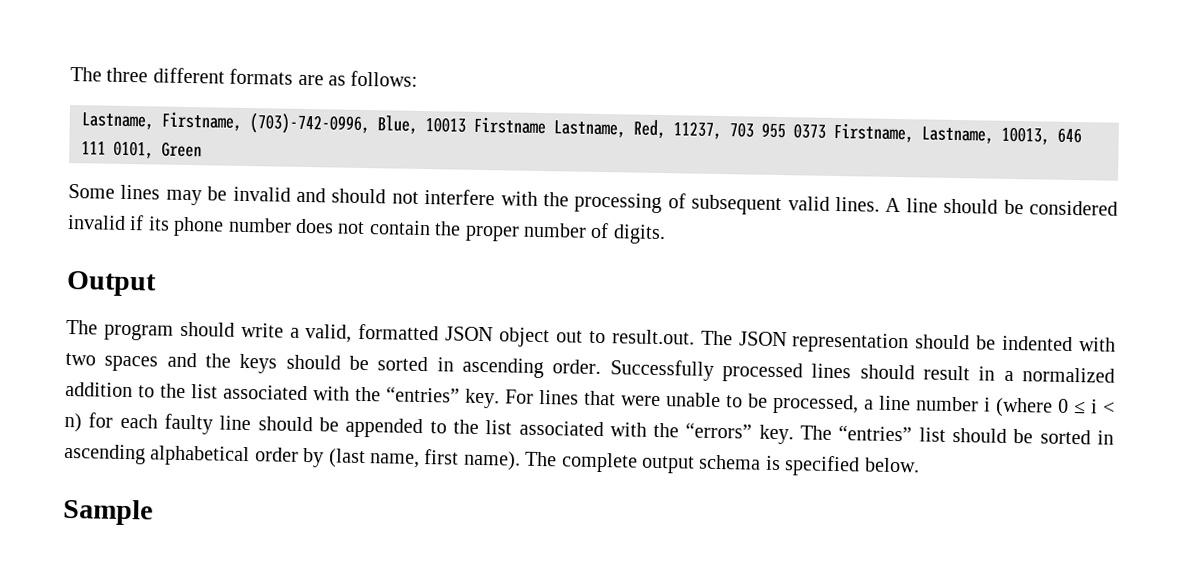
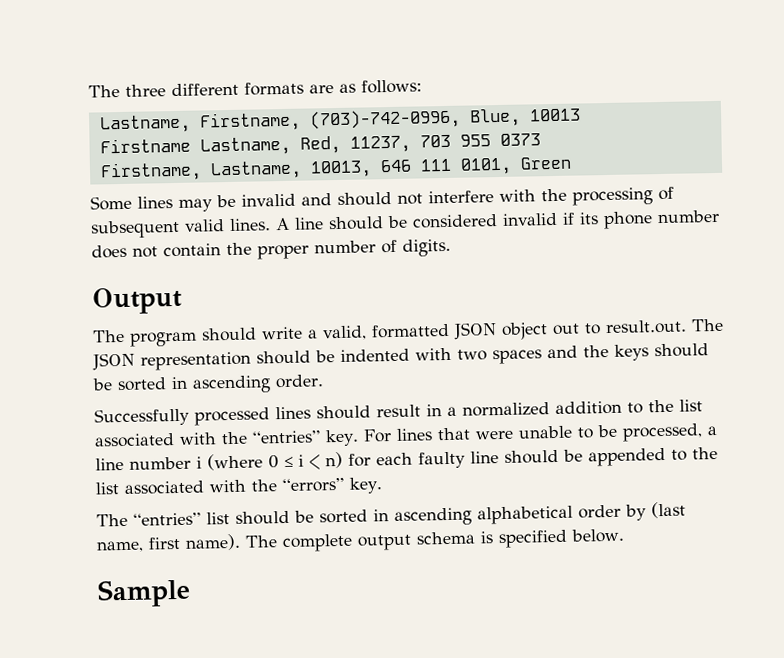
(466, 125) none -> (581, 115) //
(826, 131) none -> (541, 139) //
(602, 367) none -> (324, 381) //
(794, 434) none -> (383, 485) //

